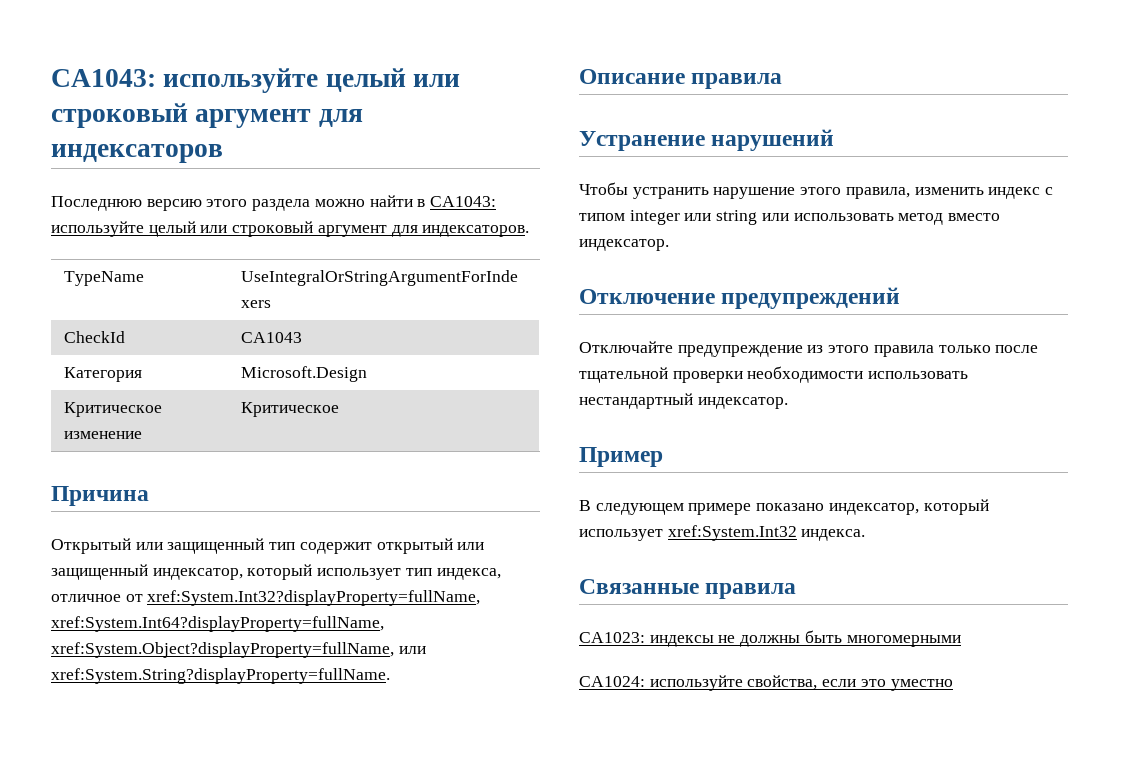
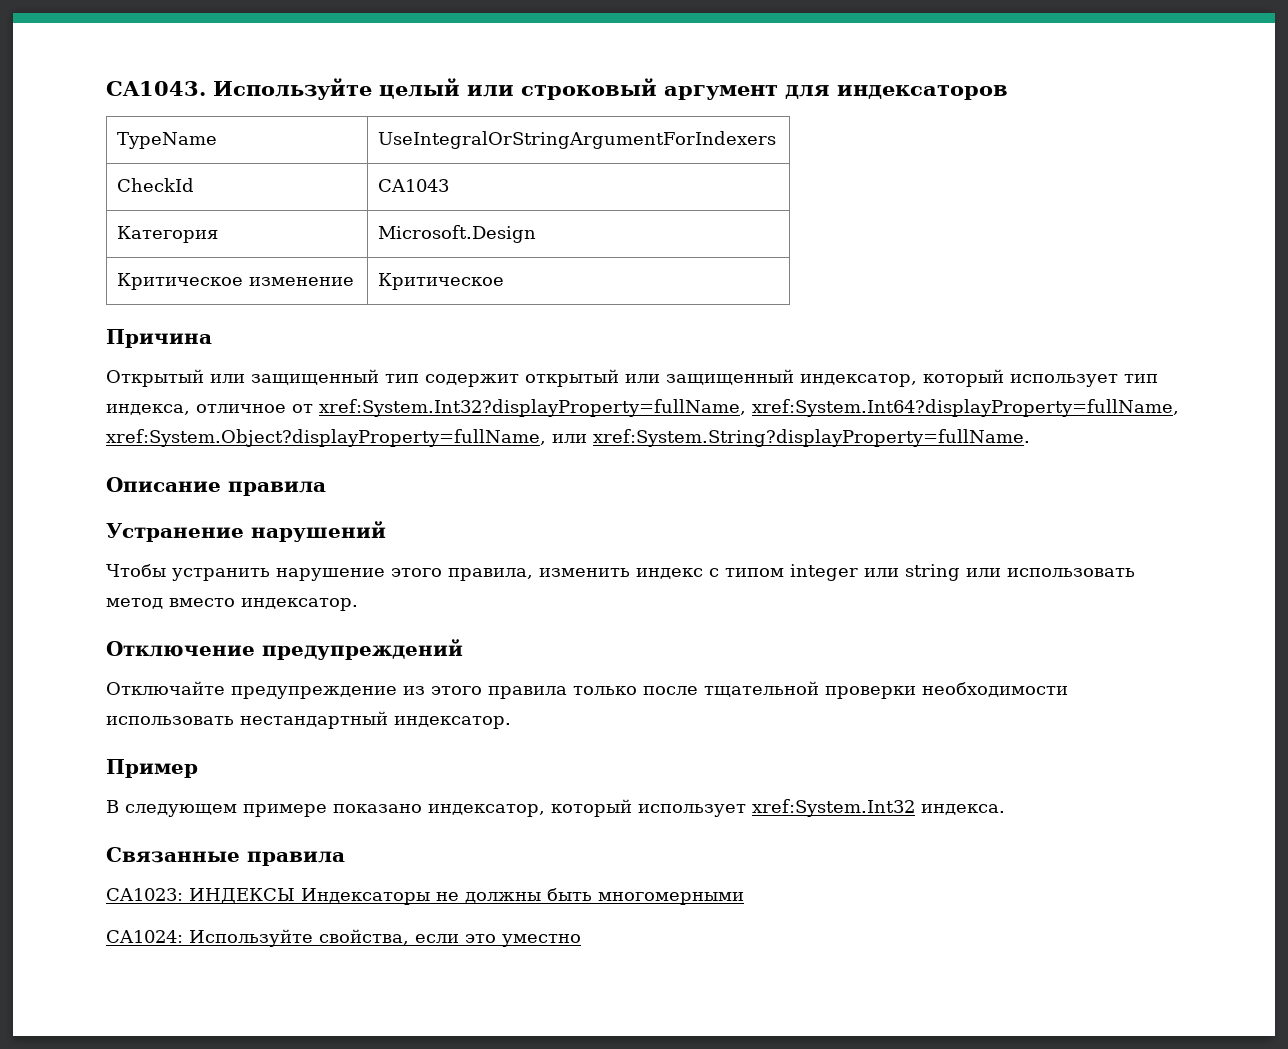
[51,68,319,93] CA1043: используйте -> [106,78,372,100] CA1043. Используйте
[51,195,497,211] [51,221,530,237] // Последнюю версию этого раздела можно найти в CA1043: используйте целый или строковый аргумент для индексаторов. -> (1008, 92) none
[649,635,714,647] индексы -> [189,888,430,905] ИНДЕКСЫ Индексаторы
[649,675,743,691] используйте -> [189,929,313,947] Используйте

